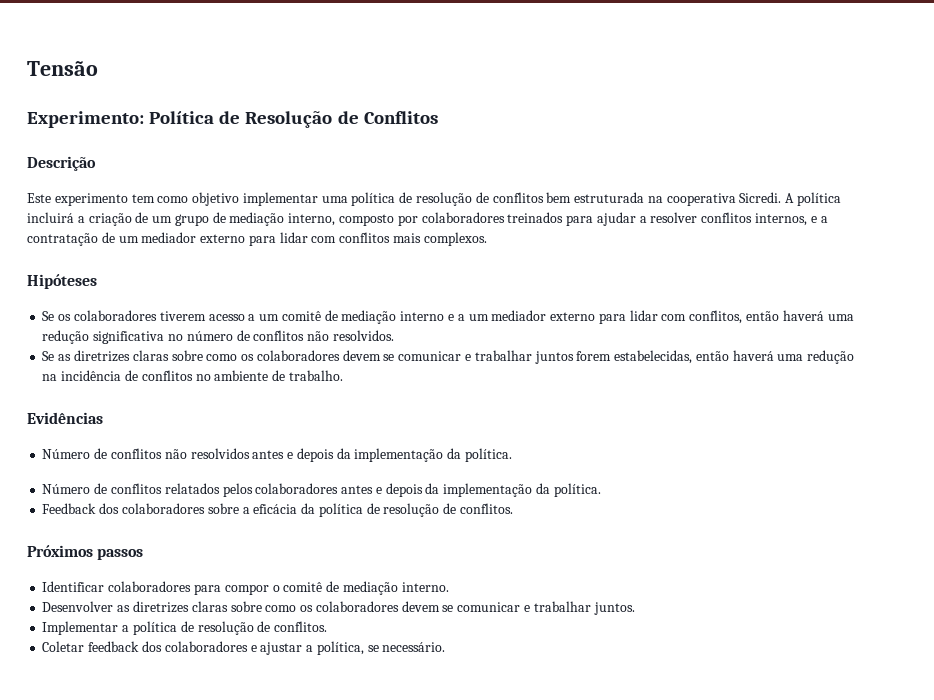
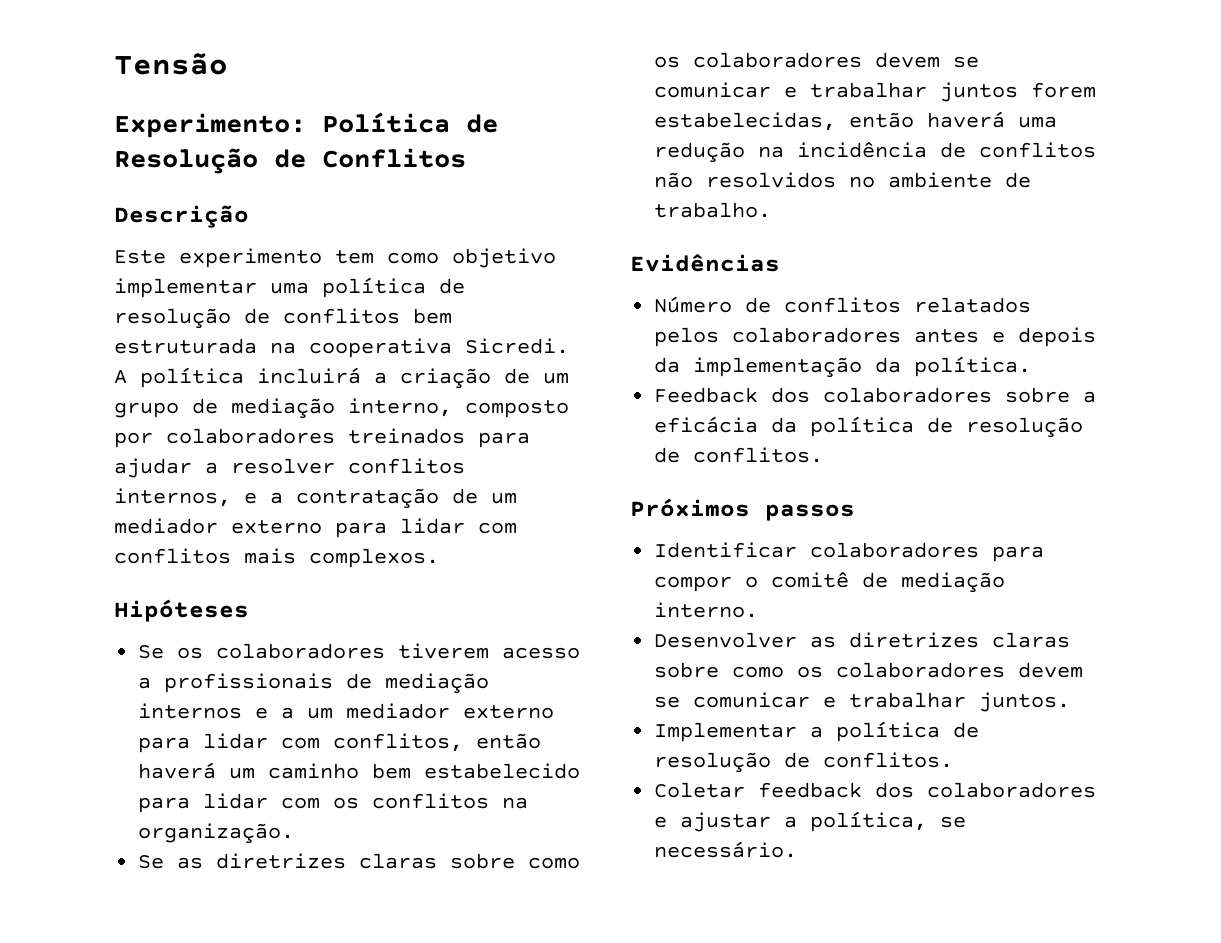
[259,310,445,324] um comitê de mediação interno -> [164,673,490,694] [138,703,243,719] profissionais de mediação internos
[827,314,854,321] [42,330,394,344] uma redução significativa no número de conflitos não resolvidos. -> [229,763,581,779] [138,793,529,813] [138,823,295,844] um caminho bem estabelecido para lidar com os conflitos na organização.
(193, 375) none -> [654,172,837,188] não resolvidos
[42,448,512,462] // Número de conflitos não resolvidos antes e depois da implementação da política. -> (780, 263) none

